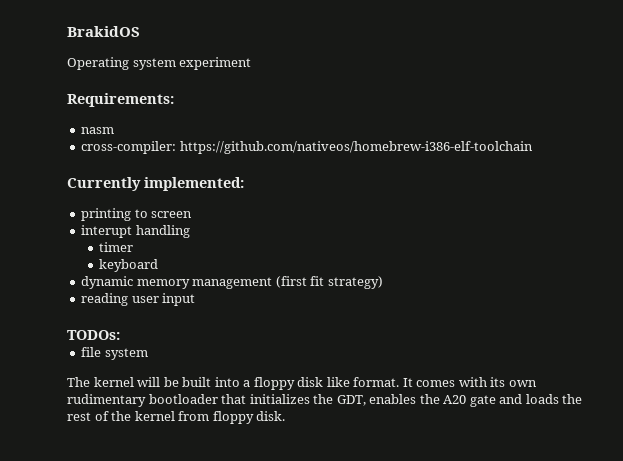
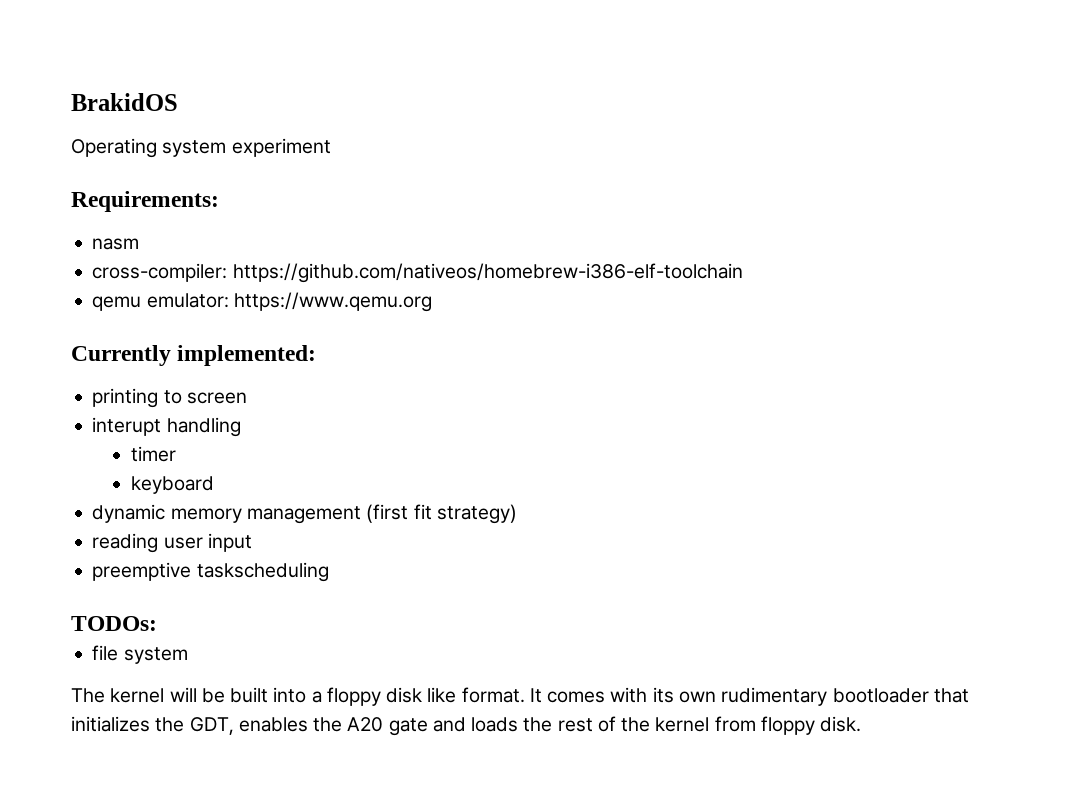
(533, 147) none -> [92,292,432,312] // qemu emulator: https://www.qemu.org
(196, 299) none -> [92,562,329,582] // preemptive taskscheduling

